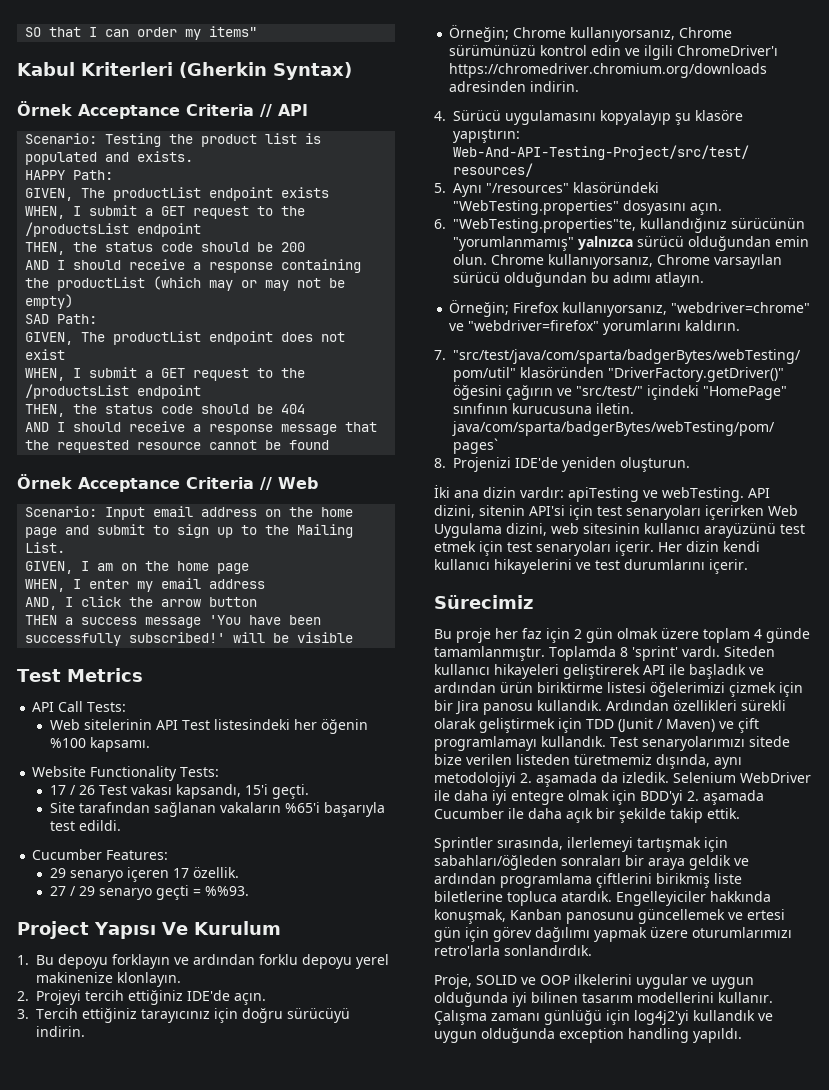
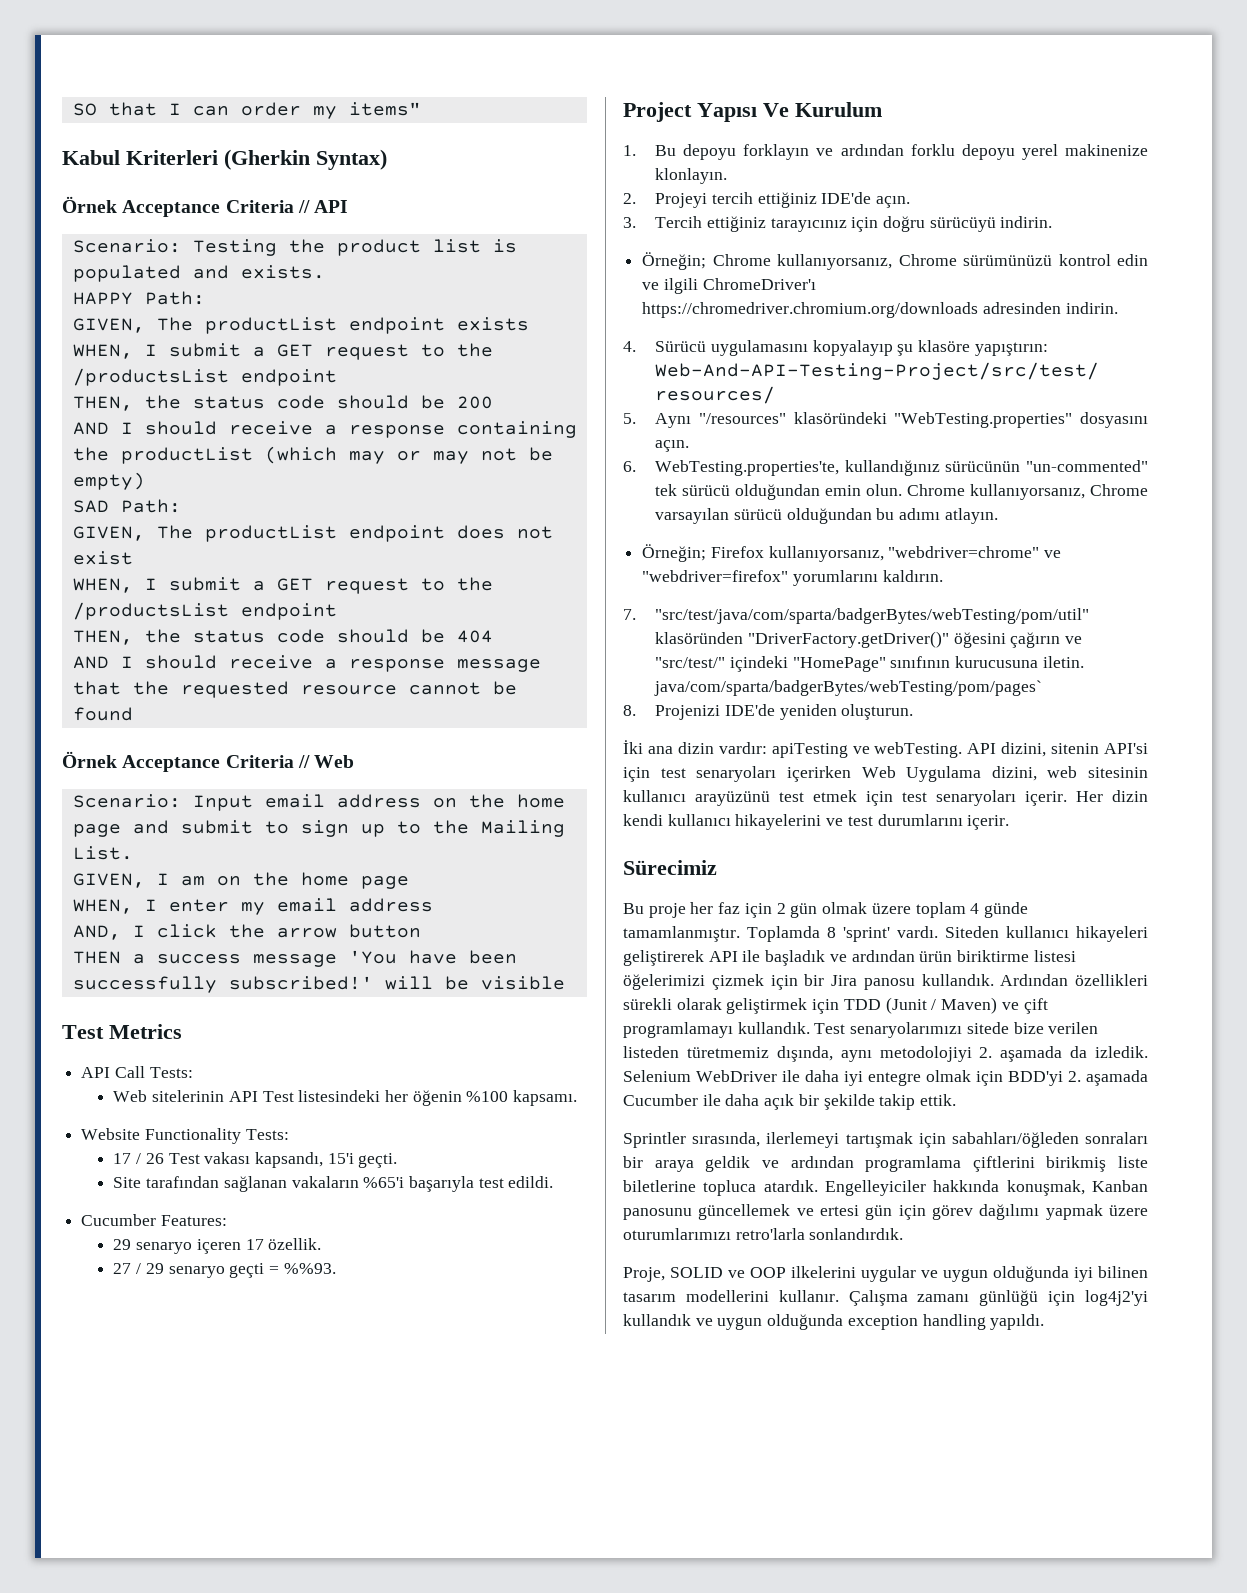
[453,218,636,233] "WebTesting.properties"te, -> [655,460,840,476] WebTesting.properties'te,
[453,236,633,251] "yorumlanmamış" yalnızca -> [1026,460,1148,472] [655,484,678,496] "un-commented" tek

